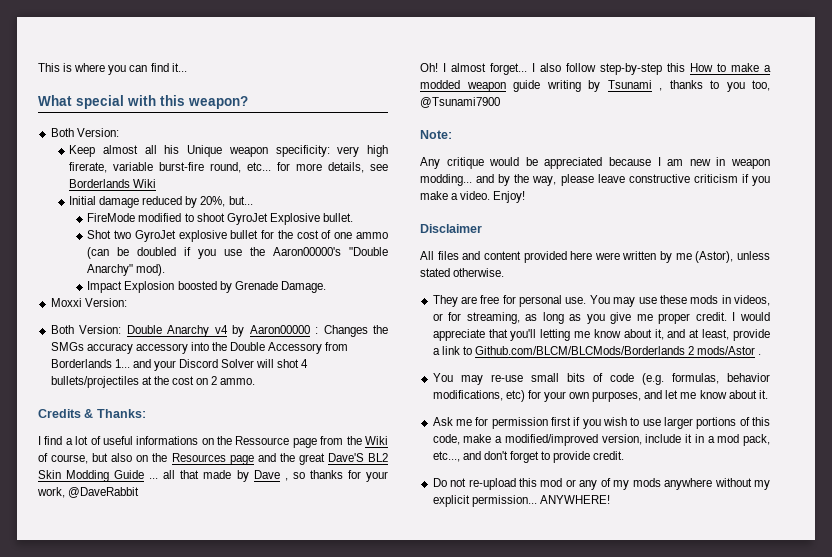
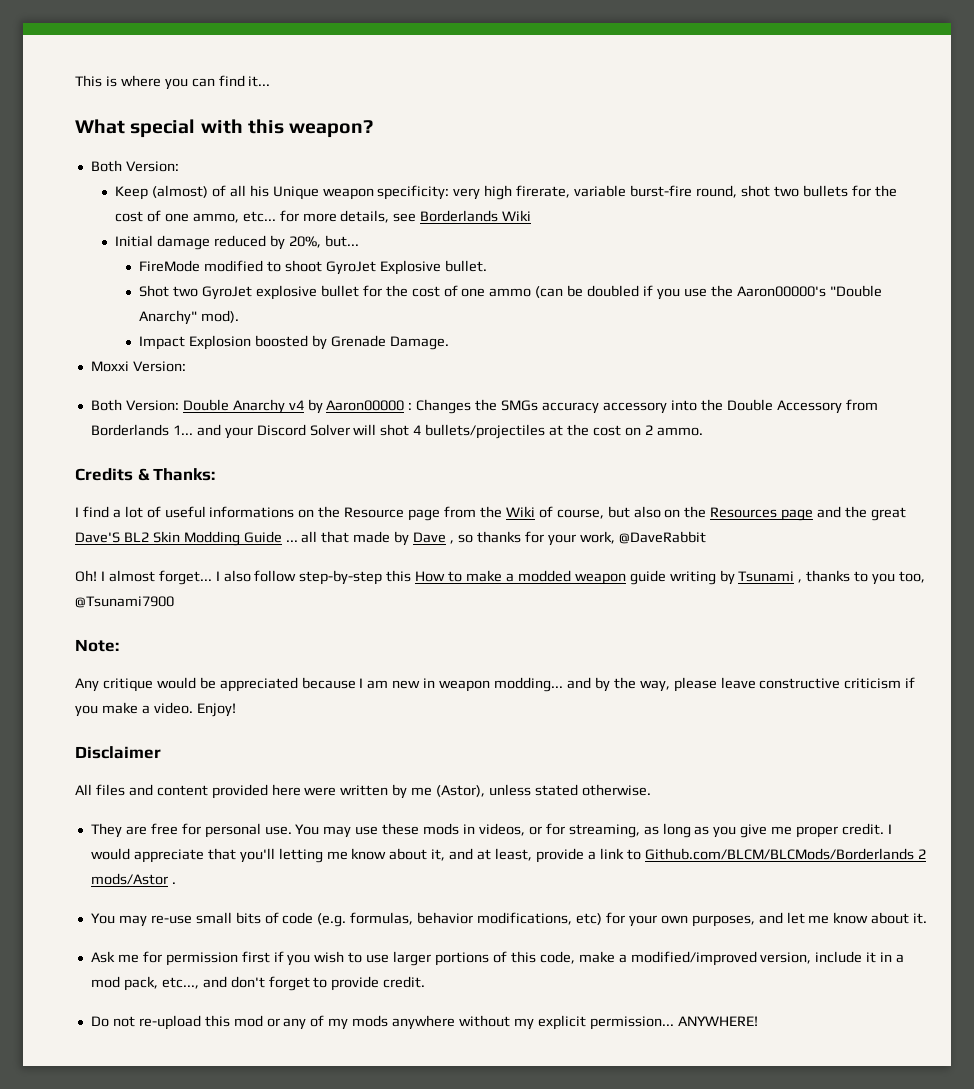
[102,145,138,154] almost -> [151,185,226,198] (almost) of
(242, 167) none -> [740,185,897,197] [115,210,239,223] shot two bullets for the cost of one ammo,
[235,436,290,445] Ressource -> [344,507,405,518] Resource

